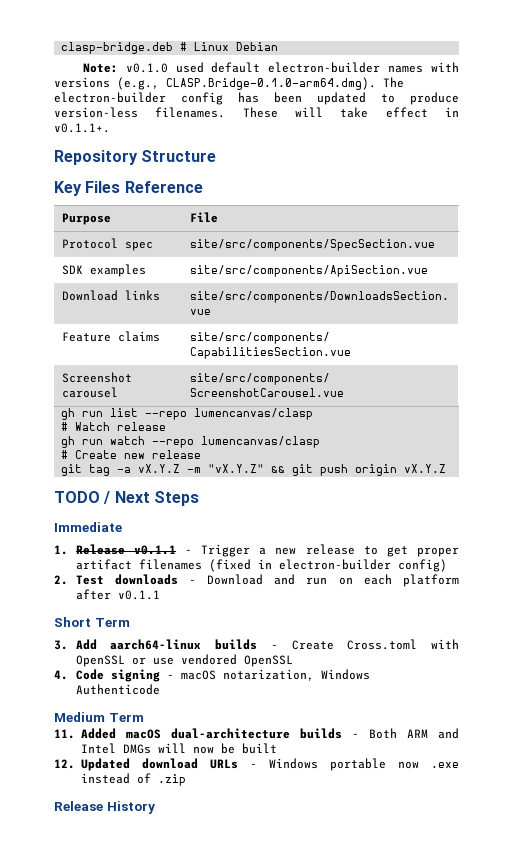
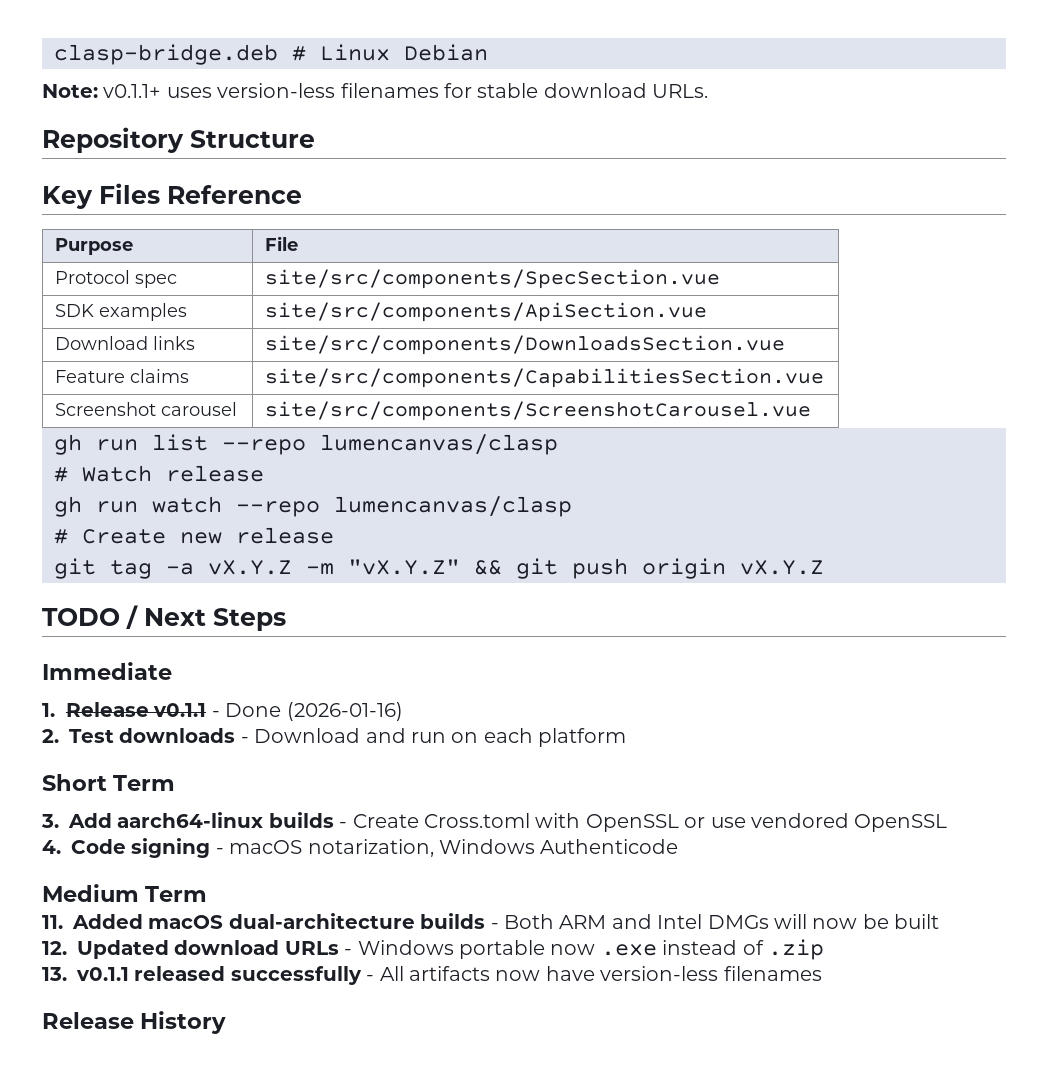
[125,62,460,73] [54,77,404,90] [54,92,459,105] [54,107,459,118] [54,123,110,133] v0.1.0 used default electron-builder names with versions (e.g., CLASP.Bridge-0.1.0-arm64.dmg). The electron-builder config has been updated to produce version-less filenames. These will take effect in v0.1.1+. -> [103,83,709,98] v0.1.1+ uses version-less filenames for stable download URLs.
[201,544,460,557] [75,559,447,572] Trigger a new release to get proper artifact filenames (fixed in electron-builder config) -> [225,702,403,721] Done (2026-01-16)
[75,589,160,600] after v0.1.1 -> (627, 737) none
(186, 780) none -> [42,966,822,985] // 13. v0.1.1 released successfully - All artifacts now have version-less filenames

